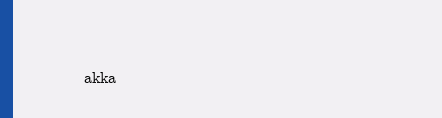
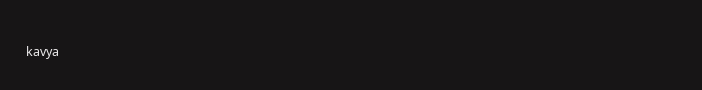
[84,72,116,83] akka -> [26,46,59,59] kavya

